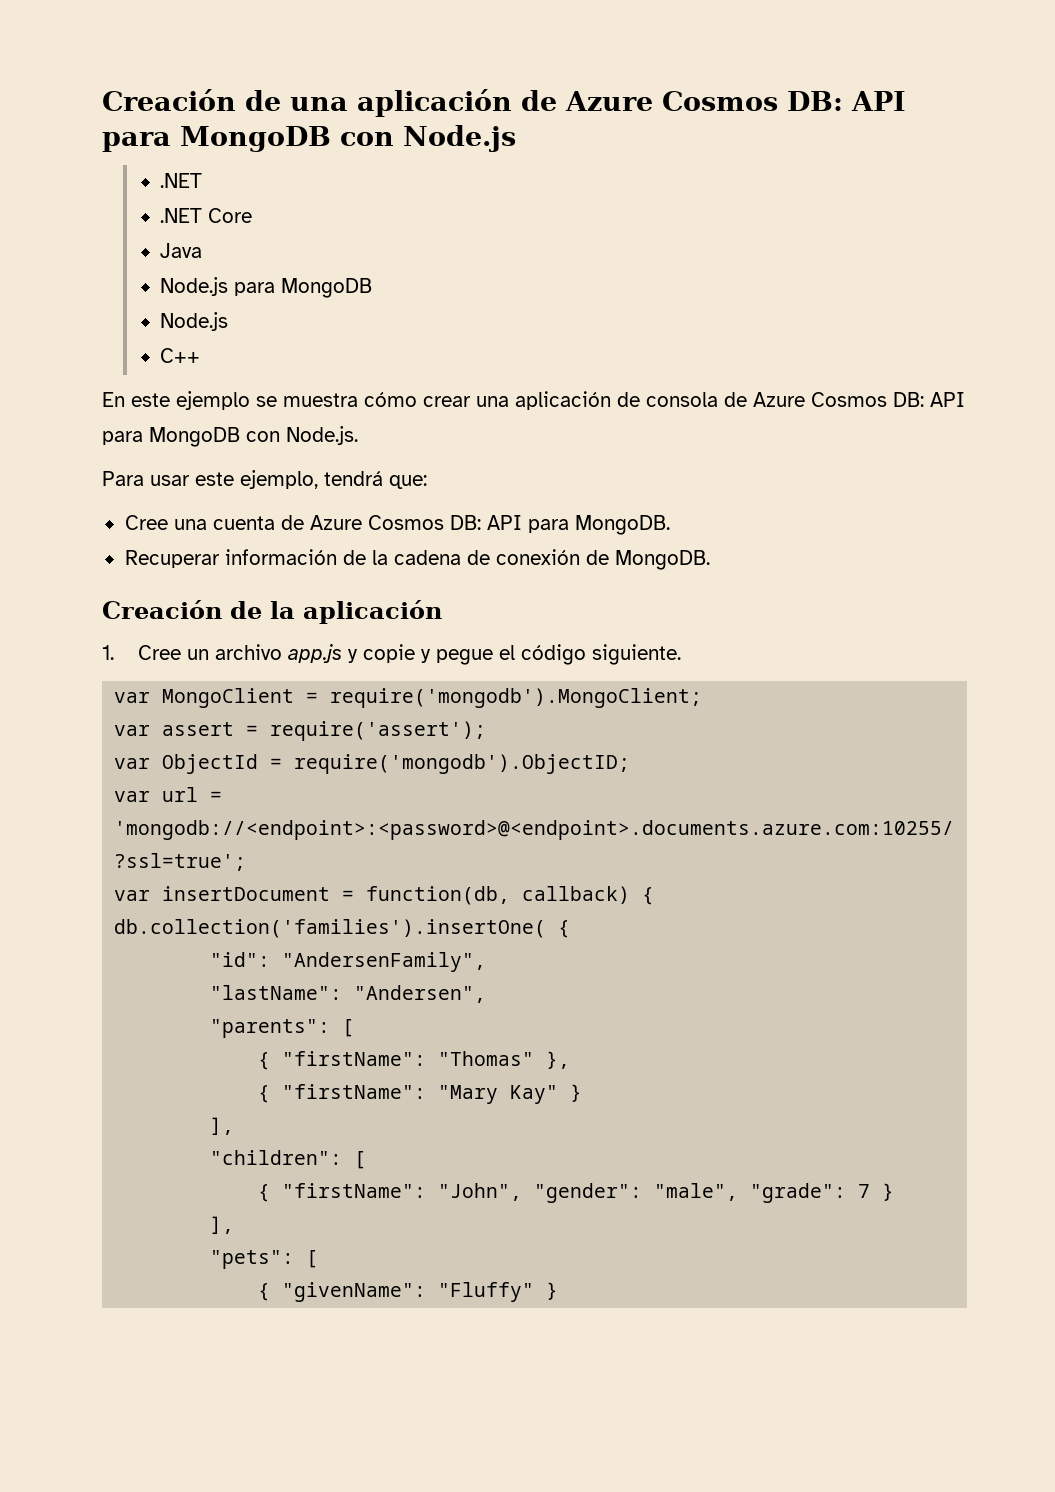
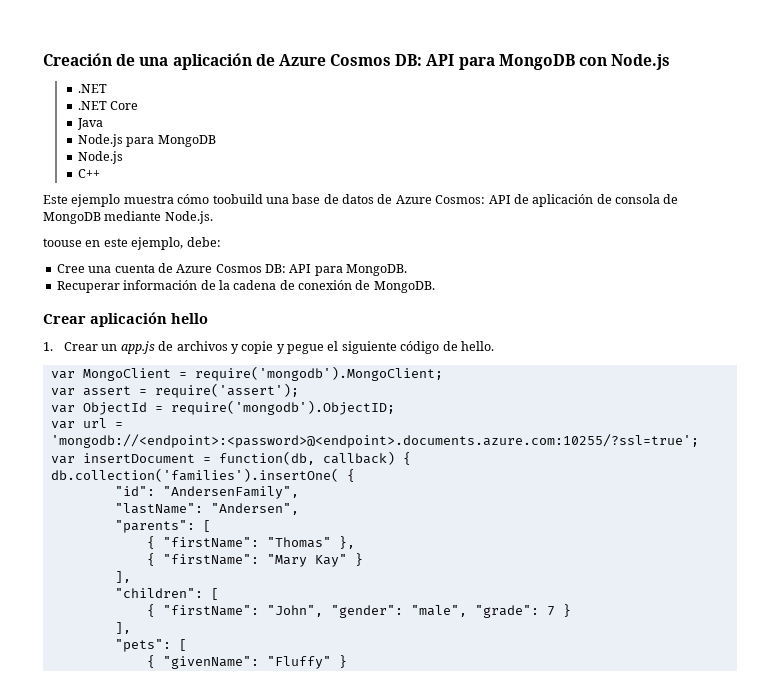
[102,391,965,410] [102,426,358,447] [102,470,427,489] En este ejemplo se muestra cómo crear una aplicación de consola de Azure Cosmos DB: API para MongoDB con Node.js. // Para usar este ejemplo, tendrá que: -> [43,194,679,207] [43,211,213,224] [43,237,221,250] Este ejemplo muestra cómo toobuild una base de datos de Azure Cosmos: API de aplicación de consola de MongoDB mediante Node.js. // toouse en este ejemplo, debe:
[102,600,442,624] Creación de la aplicación -> [43,312,208,327] Crear aplicación hello
[137,644,342,663] Cree un archivo app.js -> [64,341,228,354] Crear un app.js de archivos
[520,644,681,665] código siguiente. -> [341,341,494,354] siguiente código de hello.

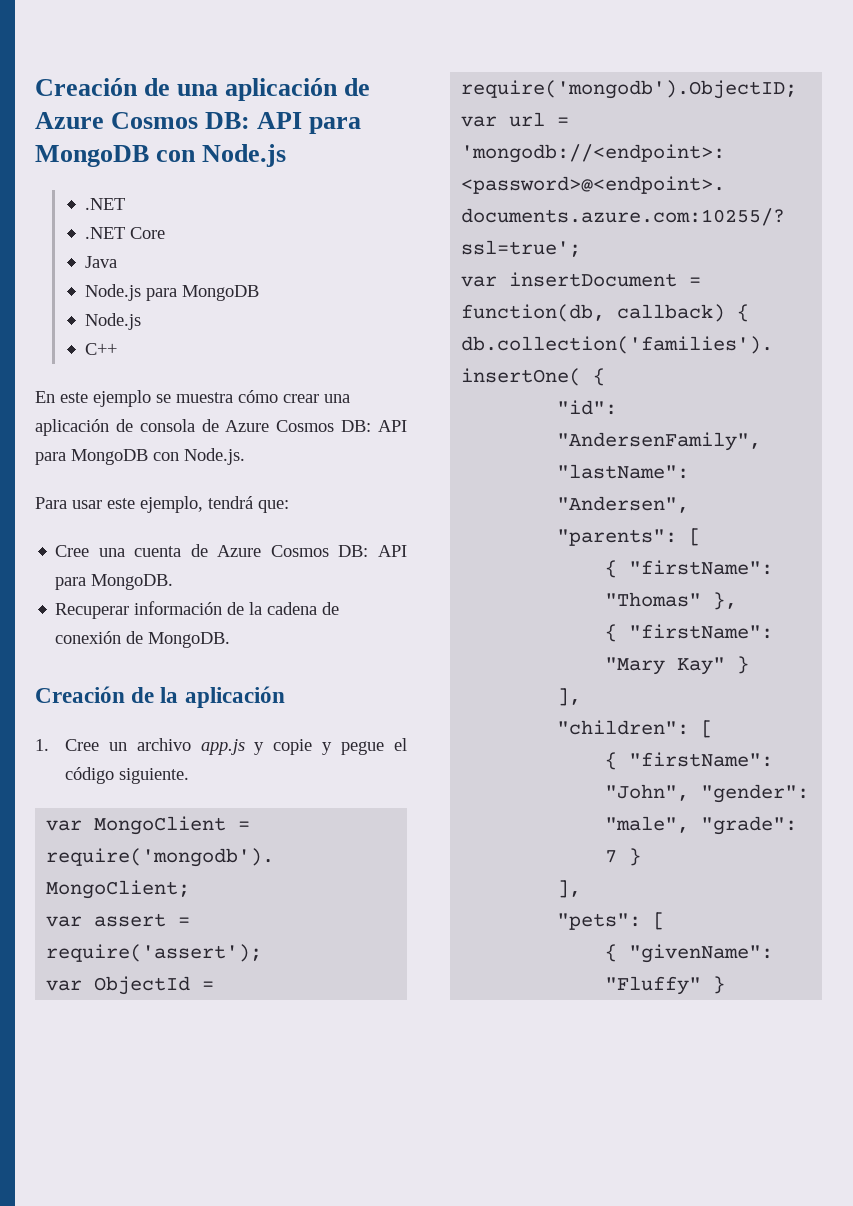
[43,194,679,207] [43,211,213,224] [43,237,221,250] Este ejemplo muestra cómo toobuild una base de datos de Azure Cosmos: API de aplicación de consola de MongoDB mediante Node.js. // toouse en este ejemplo, debe: -> [35,390,350,407] [35,419,407,436] [35,448,245,465] [35,496,289,513] En este ejemplo se muestra cómo crear una aplicación de consola de Azure Cosmos DB: API para MongoDB con Node.js. // Para usar este ejemplo, tendrá que:
[43,312,208,327] Crear aplicación hello -> [35,686,285,708] Creación de la aplicación
[64,341,228,354] Crear un app.js de archivos -> [64,738,245,755] Cree un archivo app.js
[341,341,494,354] siguiente código de hello. -> [64,767,189,784] código siguiente.

